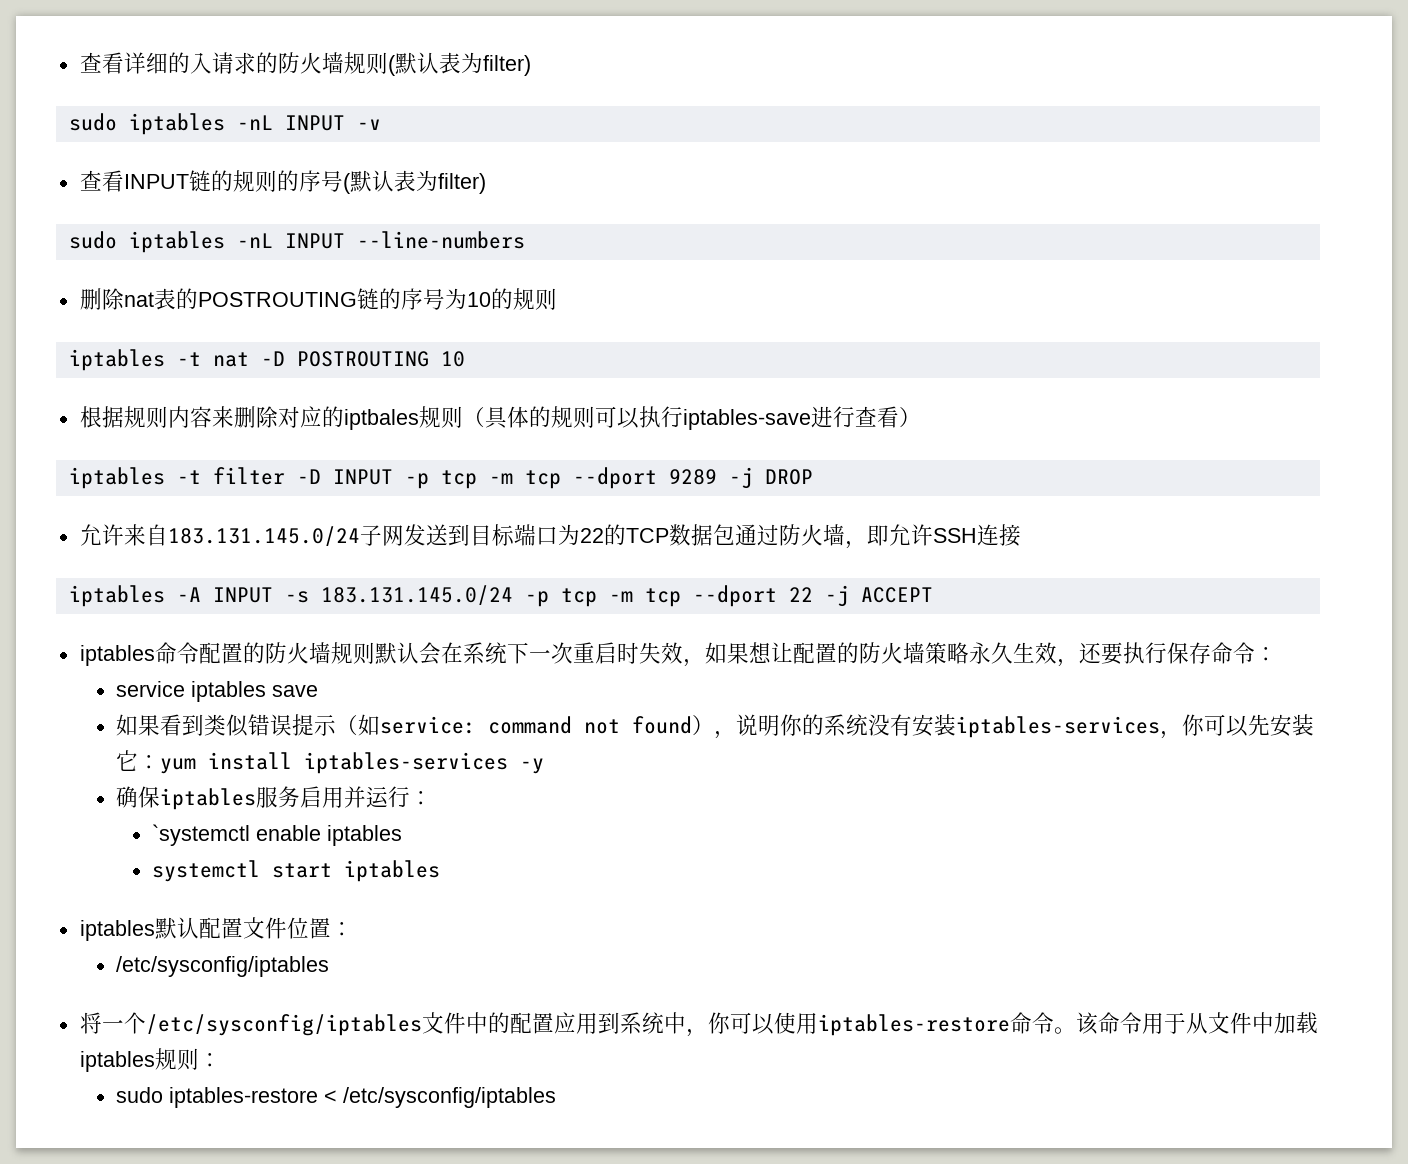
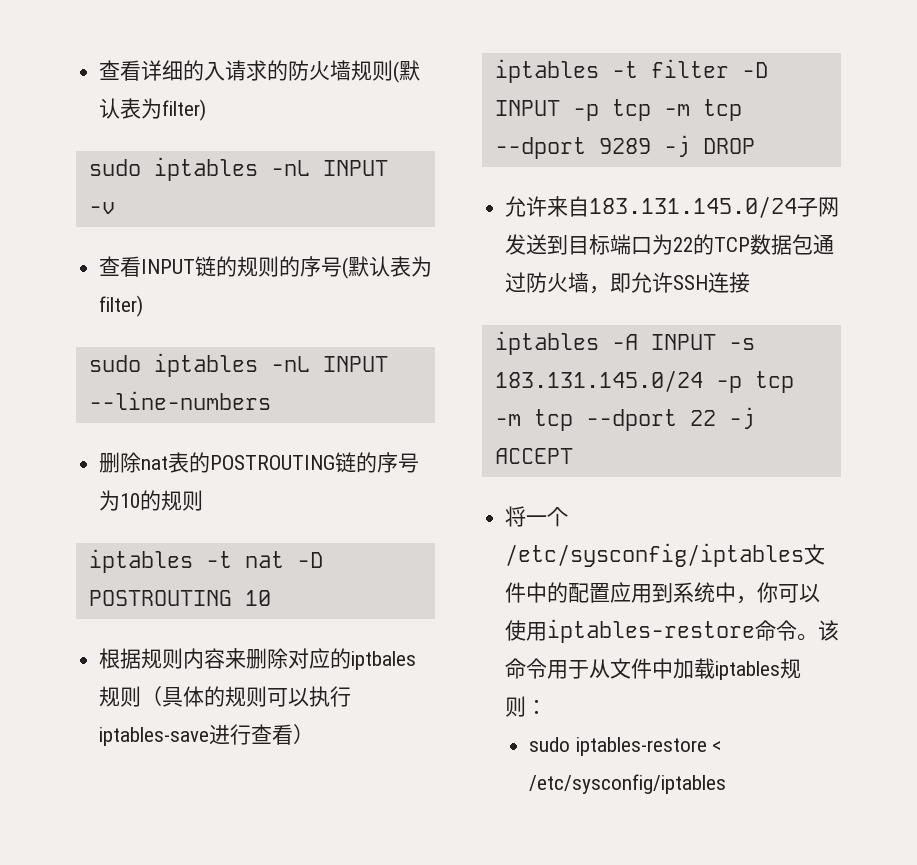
[79,642,1277,667] [115,681,318,702] [115,714,1314,739] [115,750,544,774] [115,786,432,810] [152,824,403,846] [152,860,441,882] [79,917,353,941] [115,956,329,977] // iptables命令配置的防火墙规则默认会在系统下一次重启时失效，如果想让配置的防火墙策略永久生效，还要执行保存命令： // service iptables save // 如果看到类似错误提示（如service: command not found），说明你的系统没有安装iptables-services，你可以先安装它：yum install iptables-services -y // 确保iptables服务启用并运行： // `systemctl enable iptables // systemctl start iptables // iptables默认配置文件位置： // /etc/sysconfig/iptables -> (573, 456) none

